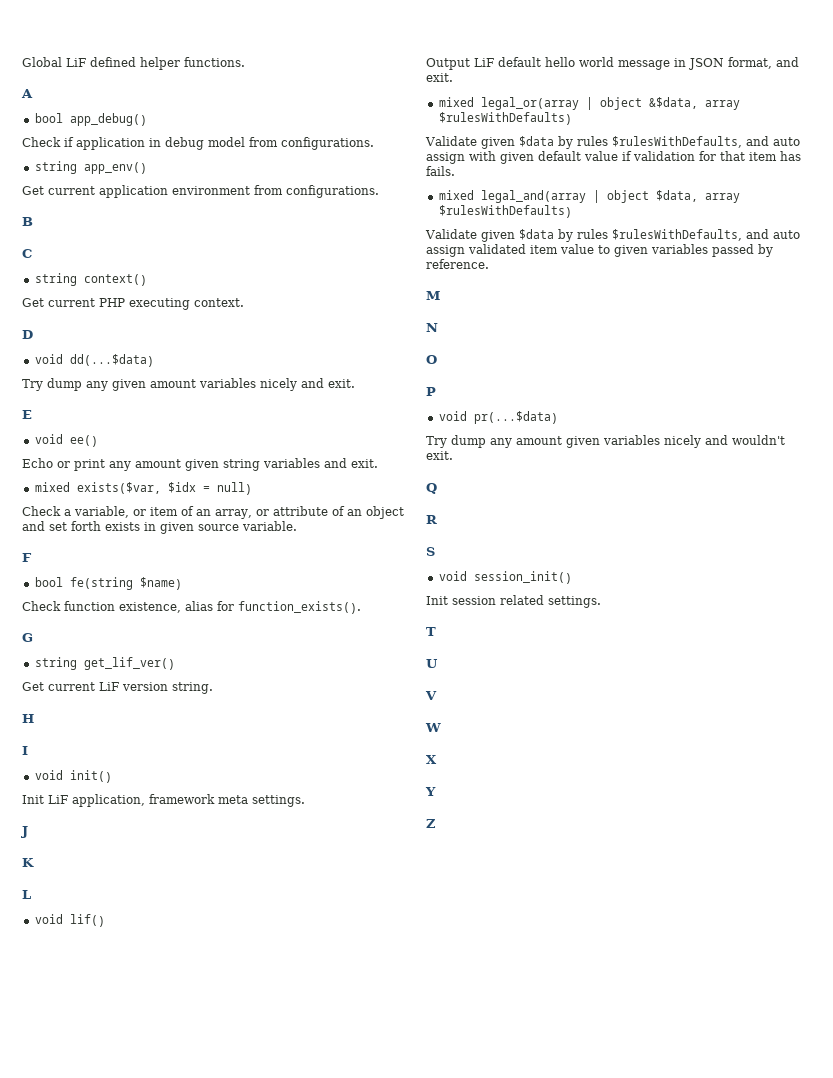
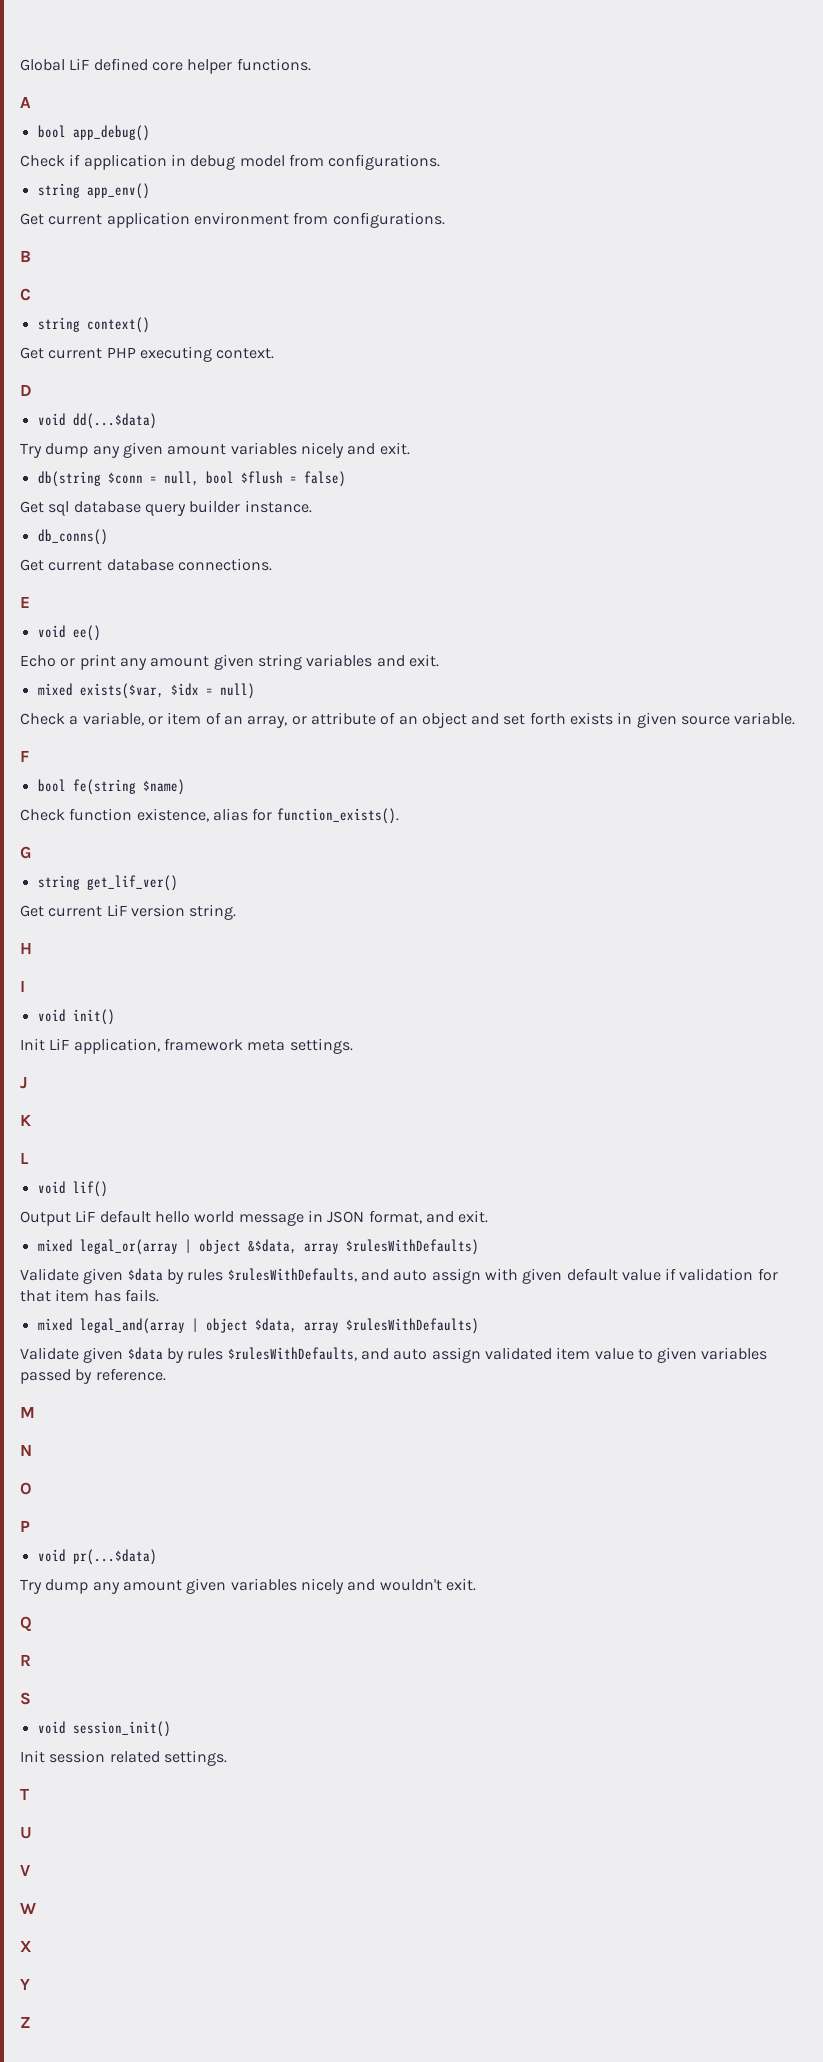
(136, 62) none -> [151,62,183,71] core
(355, 383) none -> [37,471,346,487] [20,500,312,516] [37,529,108,545] [20,558,272,571] // db(string $conn = null, bool $flush = false) // Get sql database query builder instance. // db_conns() // Get current database connections.

